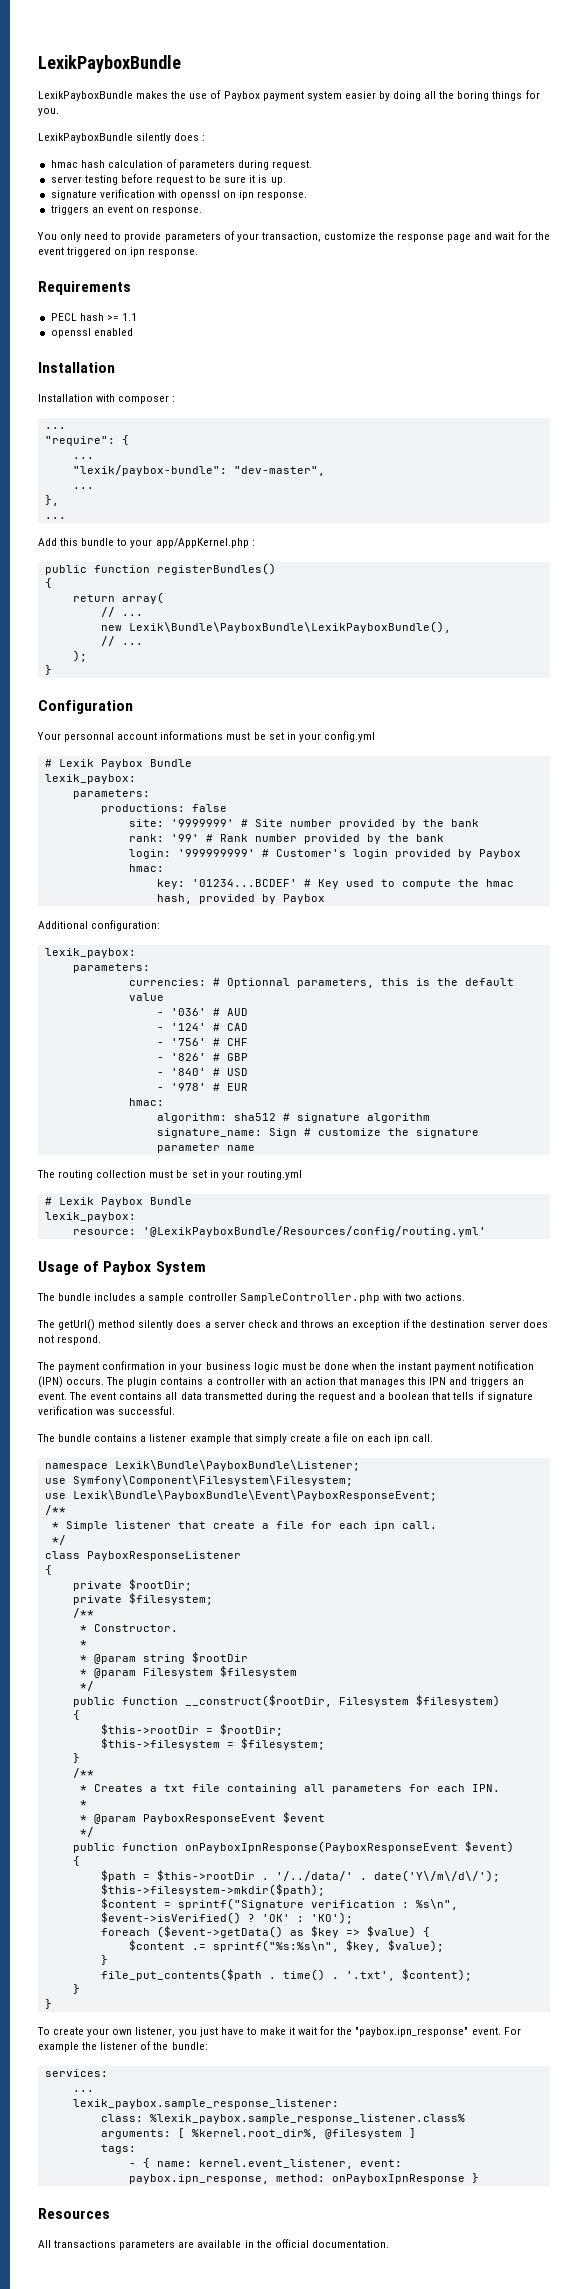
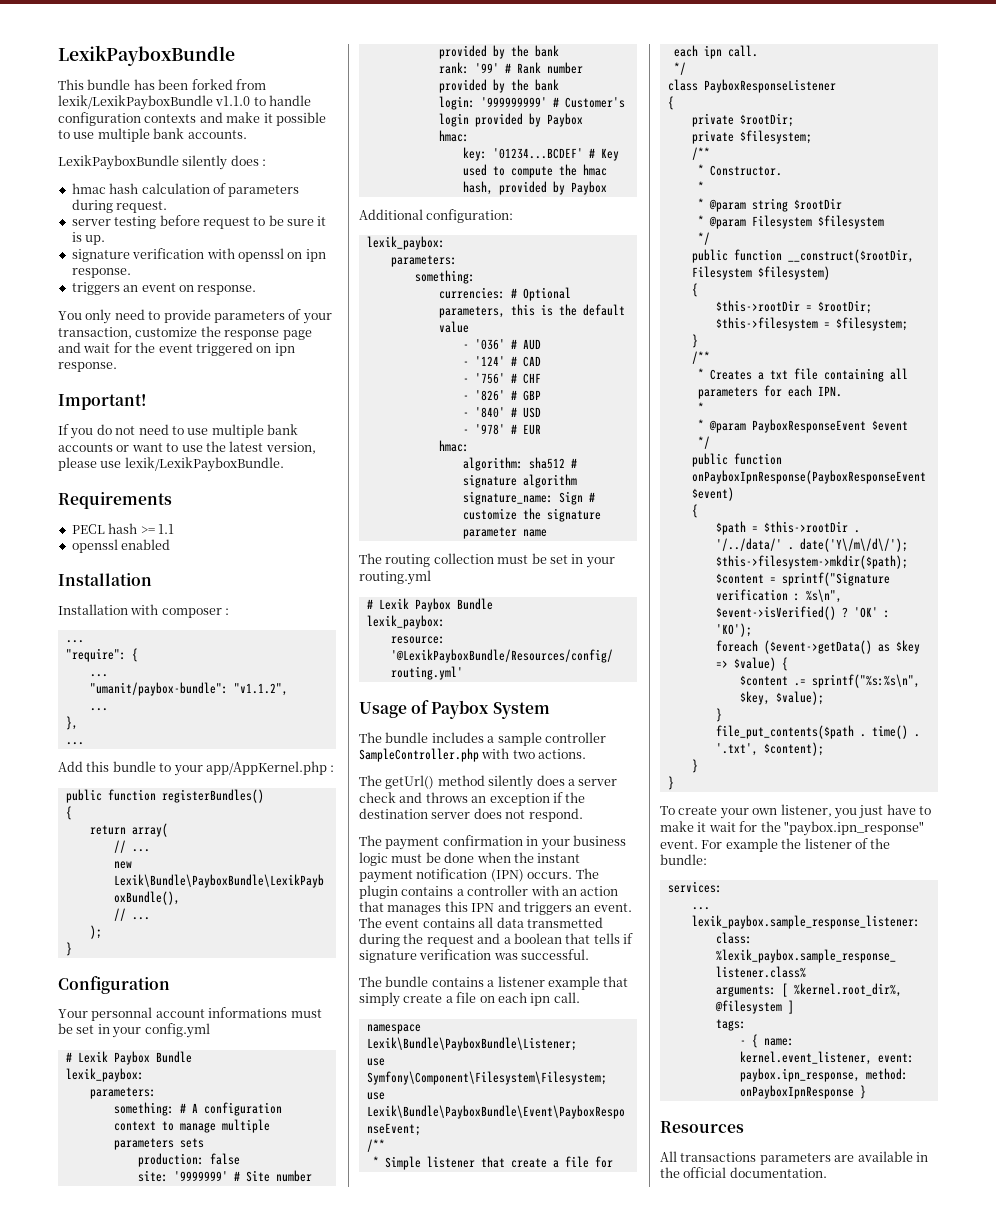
[38,90,540,101] [38,108,59,116] LexikPayboxBundle makes the use of Paybox payment system easier by doing all the boring things for you. -> [58,79,266,90] [58,95,312,110] [58,112,326,126] [58,128,247,142] This bundle has been forked from lexik/LexikPayboxBundle v1.1.0 to handle configuration contexts and make it possible to use multiple bank accounts.
(199, 252) none -> [58,394,147,410] [58,424,298,439] [58,441,316,454] [58,457,284,472] // Important! // If you do not need to use multiple bank accounts or want to use the latest version, please use lexik/LexikPayboxBundle.
[72,465,325,476] "lexik/paybox-bundle": "dev-master", -> [89,682,288,696] "umanit/paybox-bundle": "v1.1.2",
[100,804,185,814] productions: -> [113,1102,282,1116] [113,1119,270,1133] [113,1138,204,1150] [137,1153,204,1167] something: # A configuration context to manage multiple parameters sets // production:
(150, 968) none -> [414,270,475,284] // something:
[226,978,290,988] Optionnal -> [522,287,571,301] Optional

